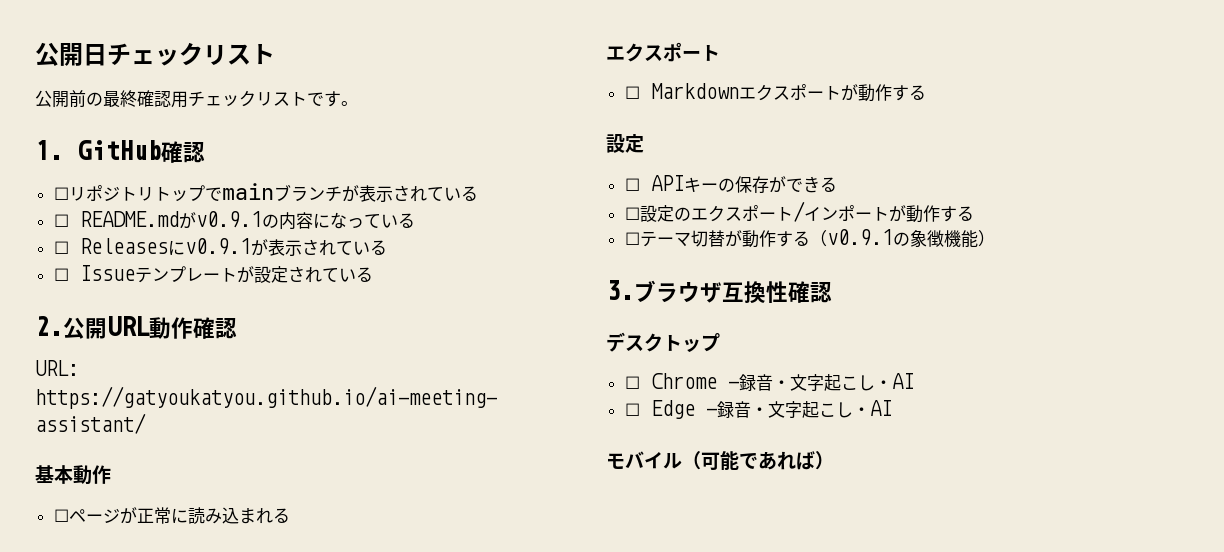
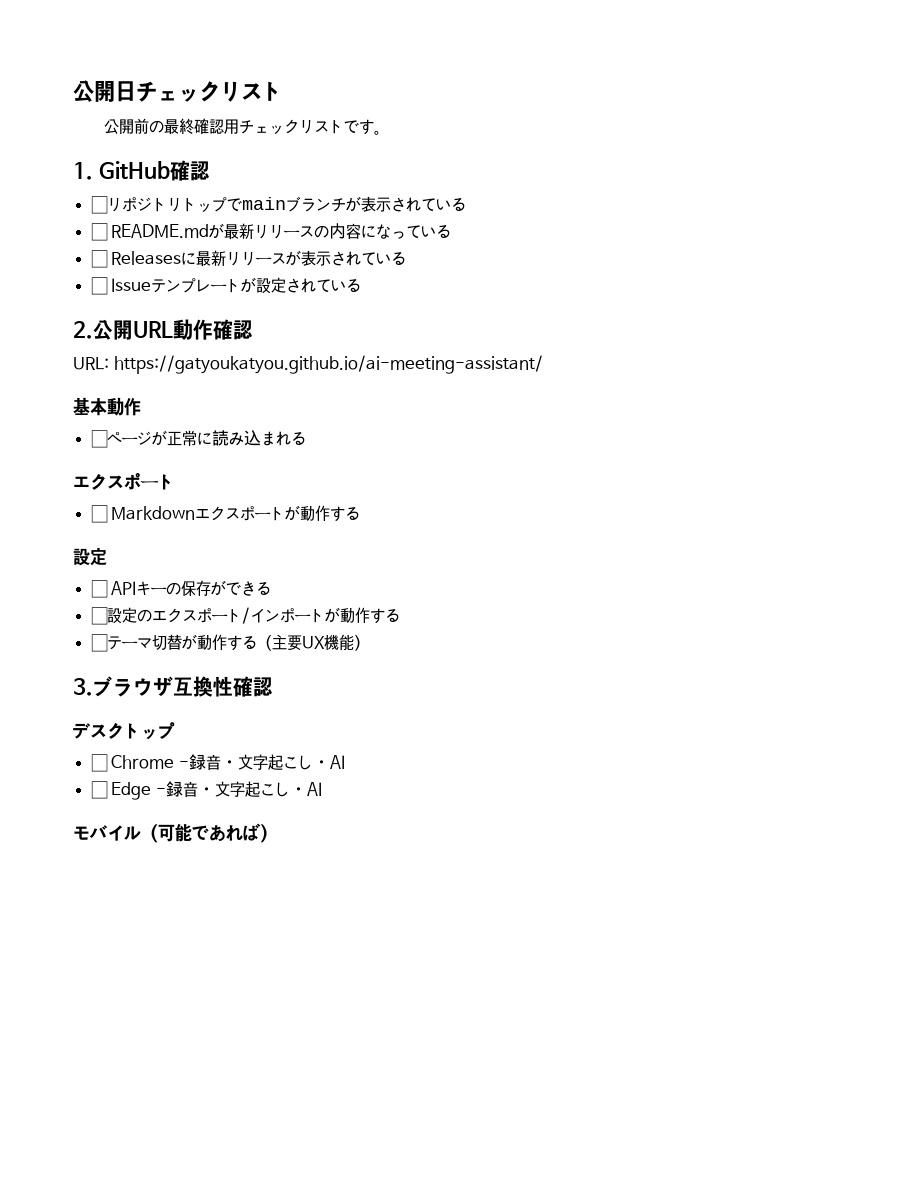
[195,211,262,228] v0.9.1 -> [224,223,315,240] 最新リリース
[184,238,251,255] v0.9.1 -> [196,250,287,267] 最新リリース
[826,229,944,247] v0.9.1の象徴 -> [271,634,325,651] 主要UX

